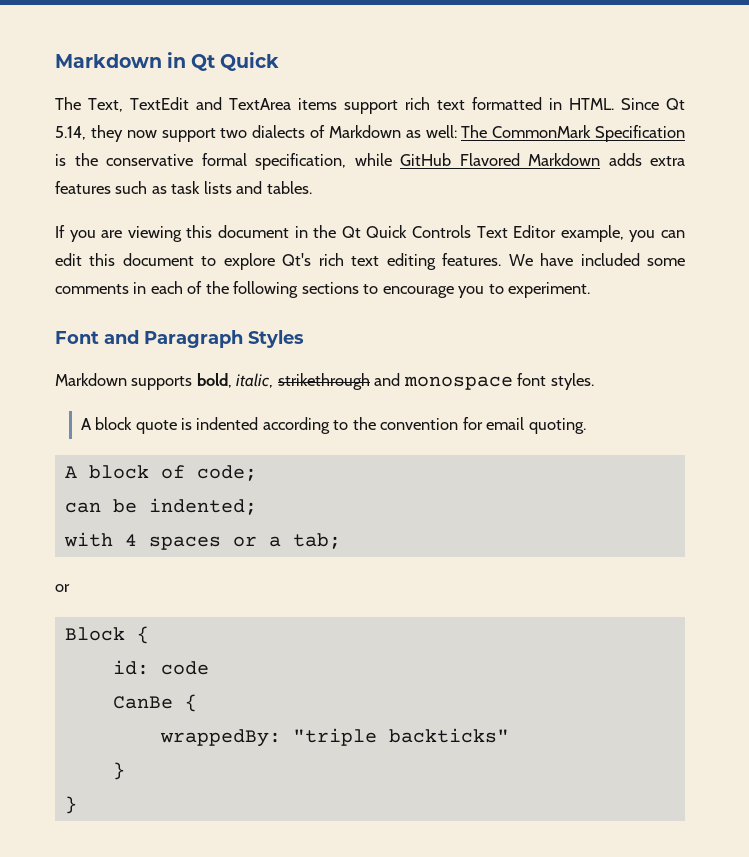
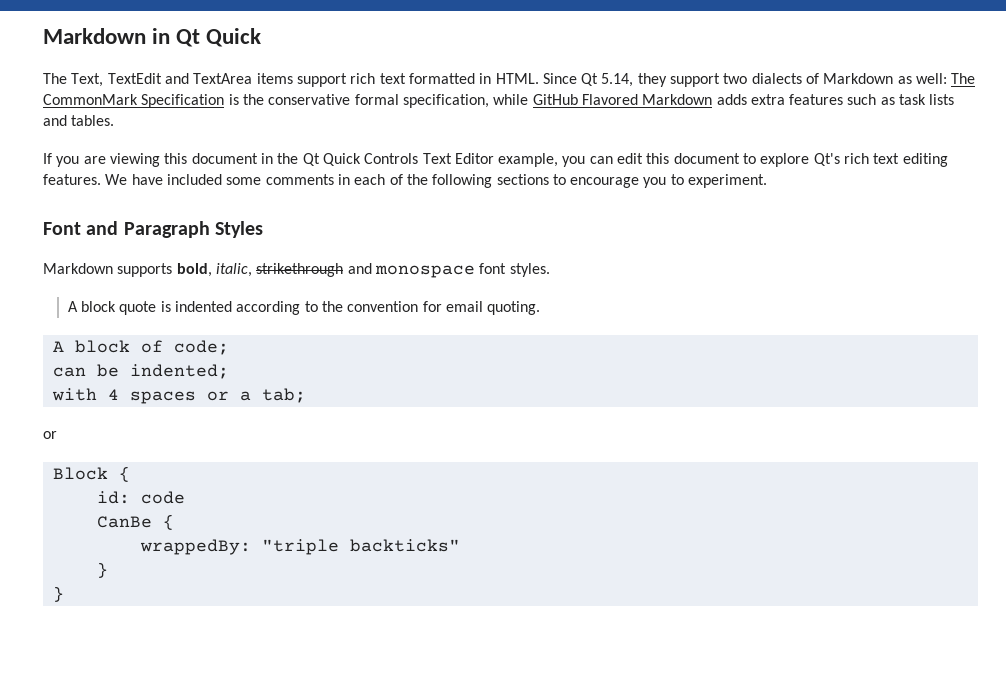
[126,130,157,138] now -> (667, 80) none

